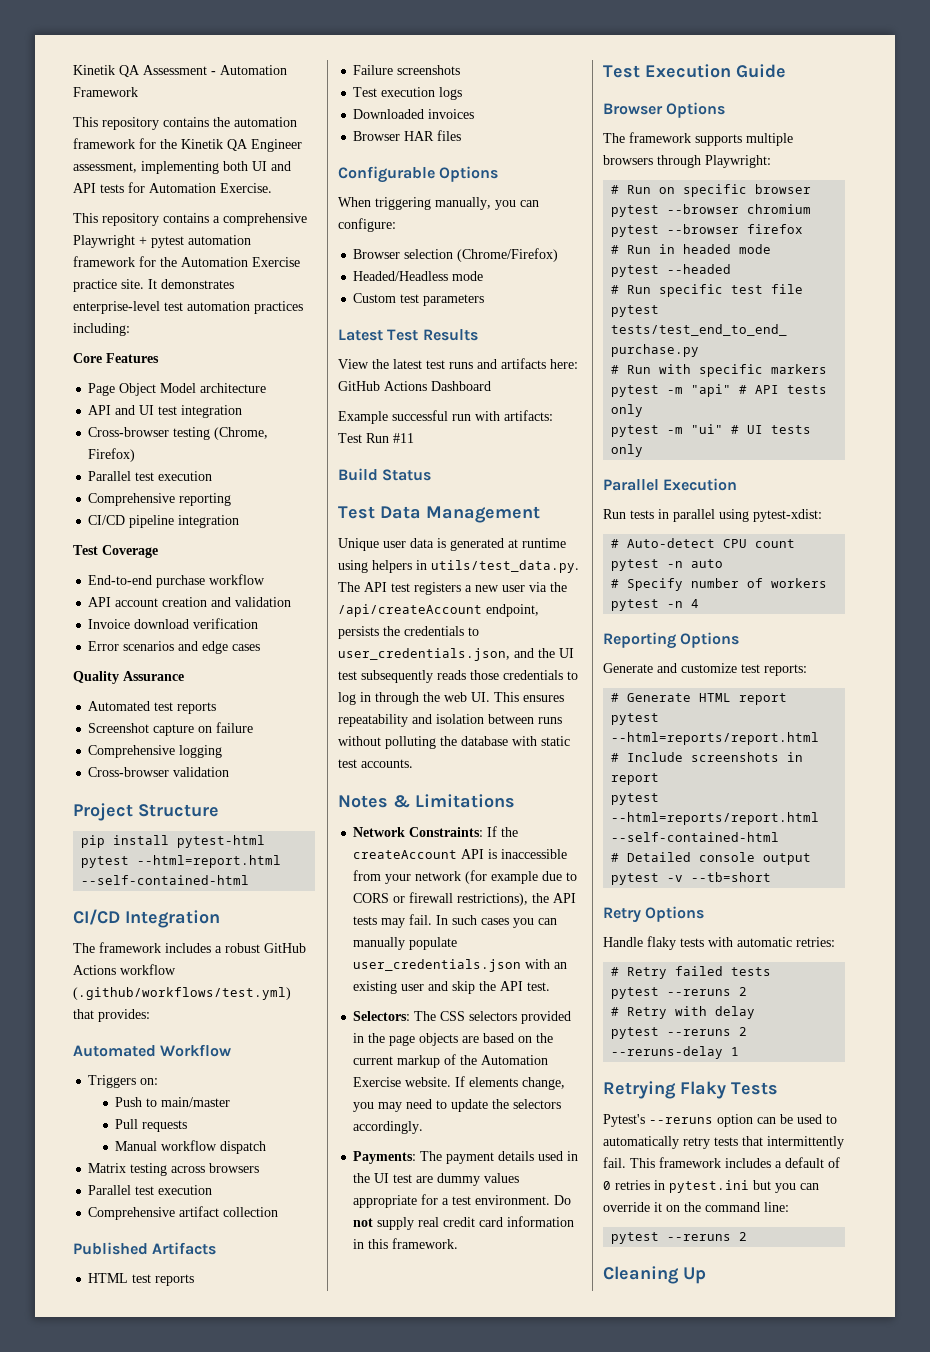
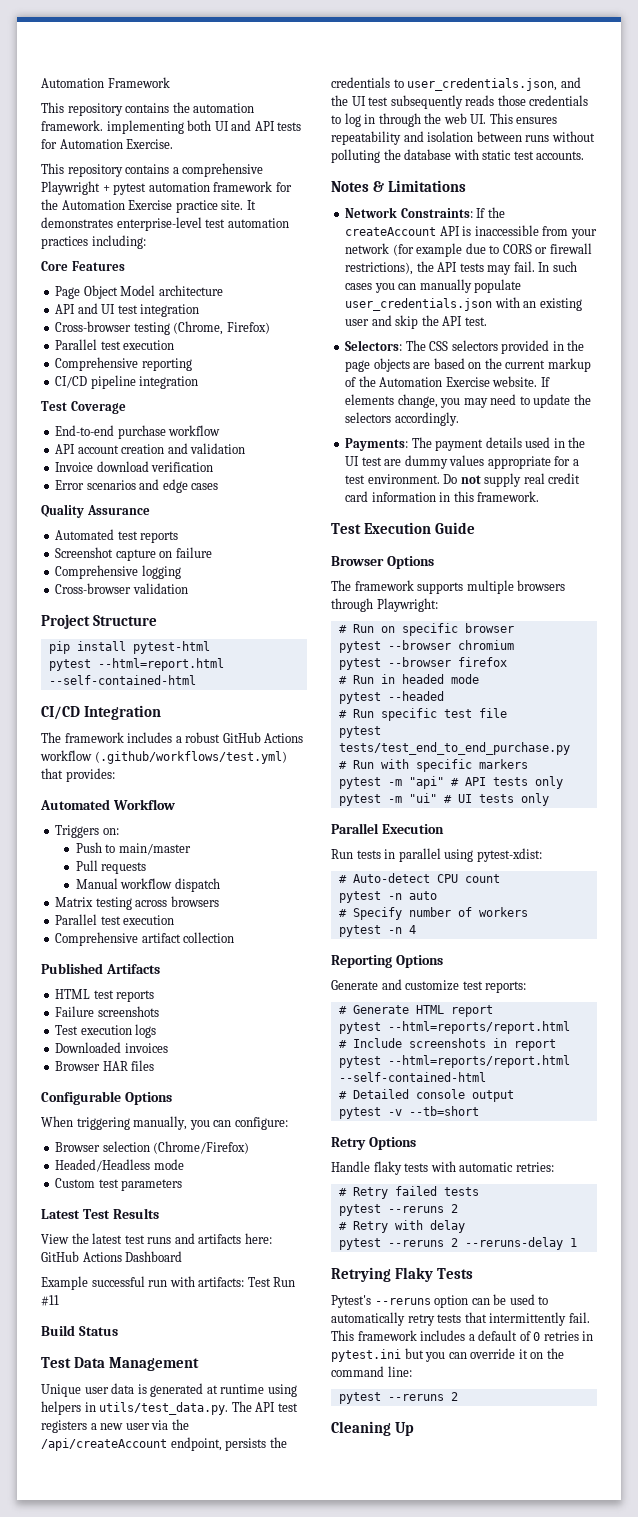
[73,65,216,77] Kinetik QA Assessment - -> (41, 83) none
[73,138,302,152] [73,162,137,173] framework for the Kinetik QA Engineer assessment, -> [41,120,103,131] framework.

